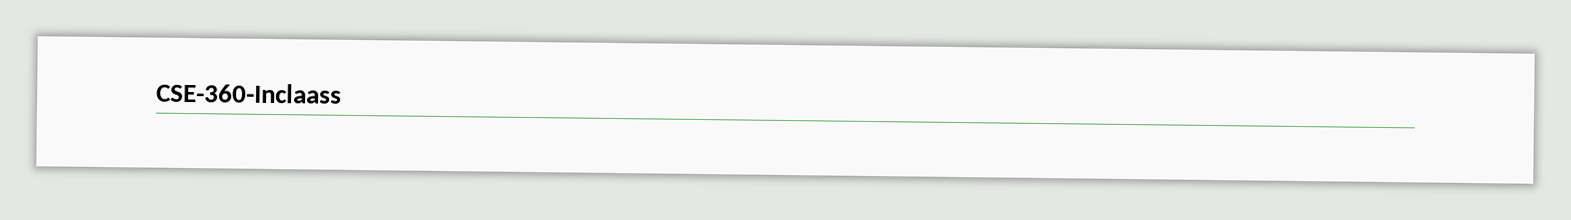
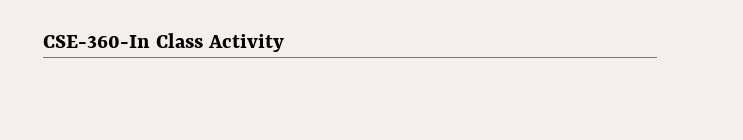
[156,82,342,104] CSE-360-Inclaass -> [43,33,285,52] CSE-360-In Class Activity

